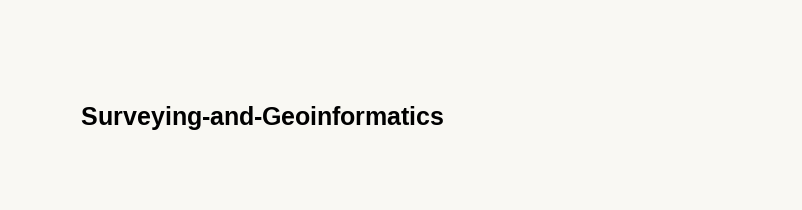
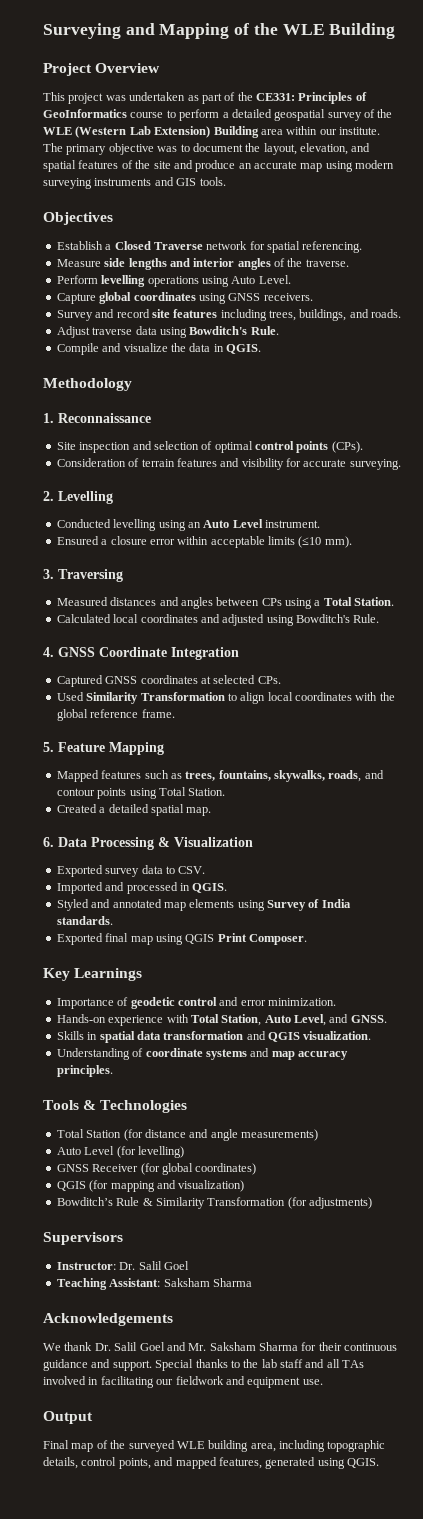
[81,106,444,130] Surveying-and-Geoinformatics -> [43,23,396,39] [43,63,161,76] [43,92,367,104] [43,109,393,121] [43,126,380,138] [43,143,371,155] [43,160,395,172] [43,177,226,189] [43,212,113,225] [56,241,363,253] [56,258,349,270] [56,275,291,287] [56,292,313,304] [56,309,402,321] [56,326,279,338] [56,343,261,355] [43,378,132,391] [43,413,151,423] [56,441,363,453] [56,458,401,470] [43,491,113,504] [56,519,320,531] [56,536,352,548] [43,569,123,582] [56,597,395,609] [56,614,380,626] [43,647,239,660] [56,675,281,687] [56,692,395,704] [56,709,175,721] [43,742,164,755] [56,770,384,782] [56,787,226,799] [56,804,212,816] [43,837,253,850] [56,865,206,877] [56,882,228,894] [56,899,351,911] [56,916,113,925] [56,933,307,945] [43,968,143,981] [56,997,336,1009] [56,1014,387,1026] [56,1031,372,1043] [56,1048,348,1060] [56,1065,113,1077] [43,1100,188,1113] [56,1129,318,1141] [56,1146,184,1158] [56,1163,257,1175] [56,1180,245,1192] [56,1197,372,1209] [43,1232,123,1245] [56,1261,189,1270] [56,1278,252,1290] [43,1313,173,1326] [43,1342,398,1351] [43,1359,365,1371] [43,1376,323,1388] [43,1411,93,1424] [43,1440,386,1452] [43,1457,379,1469] Surveying and Mapping of the WLE Building // Project Overview // This project was undertaken as part of the CE331: Principles of GeoInformatics course to perform a detailed geospatial survey of the WLE (Western Lab Extension) Building area within our institute. The primary objective was to document the layout, elevation, and spatial features of the site and produce an accurate map using modern surveying instruments and GIS tools. // Objectives // Establish a Closed Traverse network for spatial referencing. // Measure side lengths and interior angles of the traverse. // Perform levelling operations using Auto Level. // Capture global coordinates using GNSS receivers. // Survey and record site features including trees, buildings, and roads. // Adjust traverse data using Bowditch's Rule. // Compile and visualize the data in QGIS. // Methodology // 1. Reconnaissance // Site inspection and selection of optimal control points (CPs). // Consideration of terrain features and visibility for accurate surveying. // 2. Levelling // Conducted levelling using an Auto Level instrument. // Ensured a closure error within acceptable limits (≤10 mm). // 3. Traversing // Measured distances and angles between CPs using a Total Station. // Calculated local coordinates and adjusted using Bowditch's Rule. // 4. GNSS Coordinate Integration // Captured GNSS coordinates at selected CPs. // Used Similarity Transformation to align local coordinates with the global reference frame. // 5. Feature Mapping // Mapped features such as trees, fountains, skywalks, roads, and contour points using Total Station. // Created a detailed spatial map. // 6. Data Processing & Visualization // Exported survey data to CSV. // Imported and processed in QGIS. // Styled and annotated map elements using Survey of India standards. // Exported final map using QGIS Print Composer. // Key Learnings // Importance of geodetic control and error minimization. // Hands-on experience with Total Station, Auto Level, and GNSS. // Skills in spatial data transformation and QGIS visualization. // Understanding of coordinate systems and map accuracy principles. // Tools & Technologies // Total Station (for distance and angle measurements) // Auto Level (for levelling) // GNSS Receiver (for global coordinates) // QGIS (for mapping and visualization) // Bowditch’s Rule & Similarity Transformation (for adjustments) // Supervisors // Instructor: Dr. Salil Goel // Teaching Assistant: Saksham Sharma // Acknowledgements // We thank Dr. Salil Goel and Mr. Saksham Sharma for their continuous guidance and support. Special thanks to the lab staff and all TAs involved in facilitating our fieldwork and equipment use. // Output // Final map of the surveyed WLE building area, including topographic details, control points, and mapped features, generated using QGIS.

